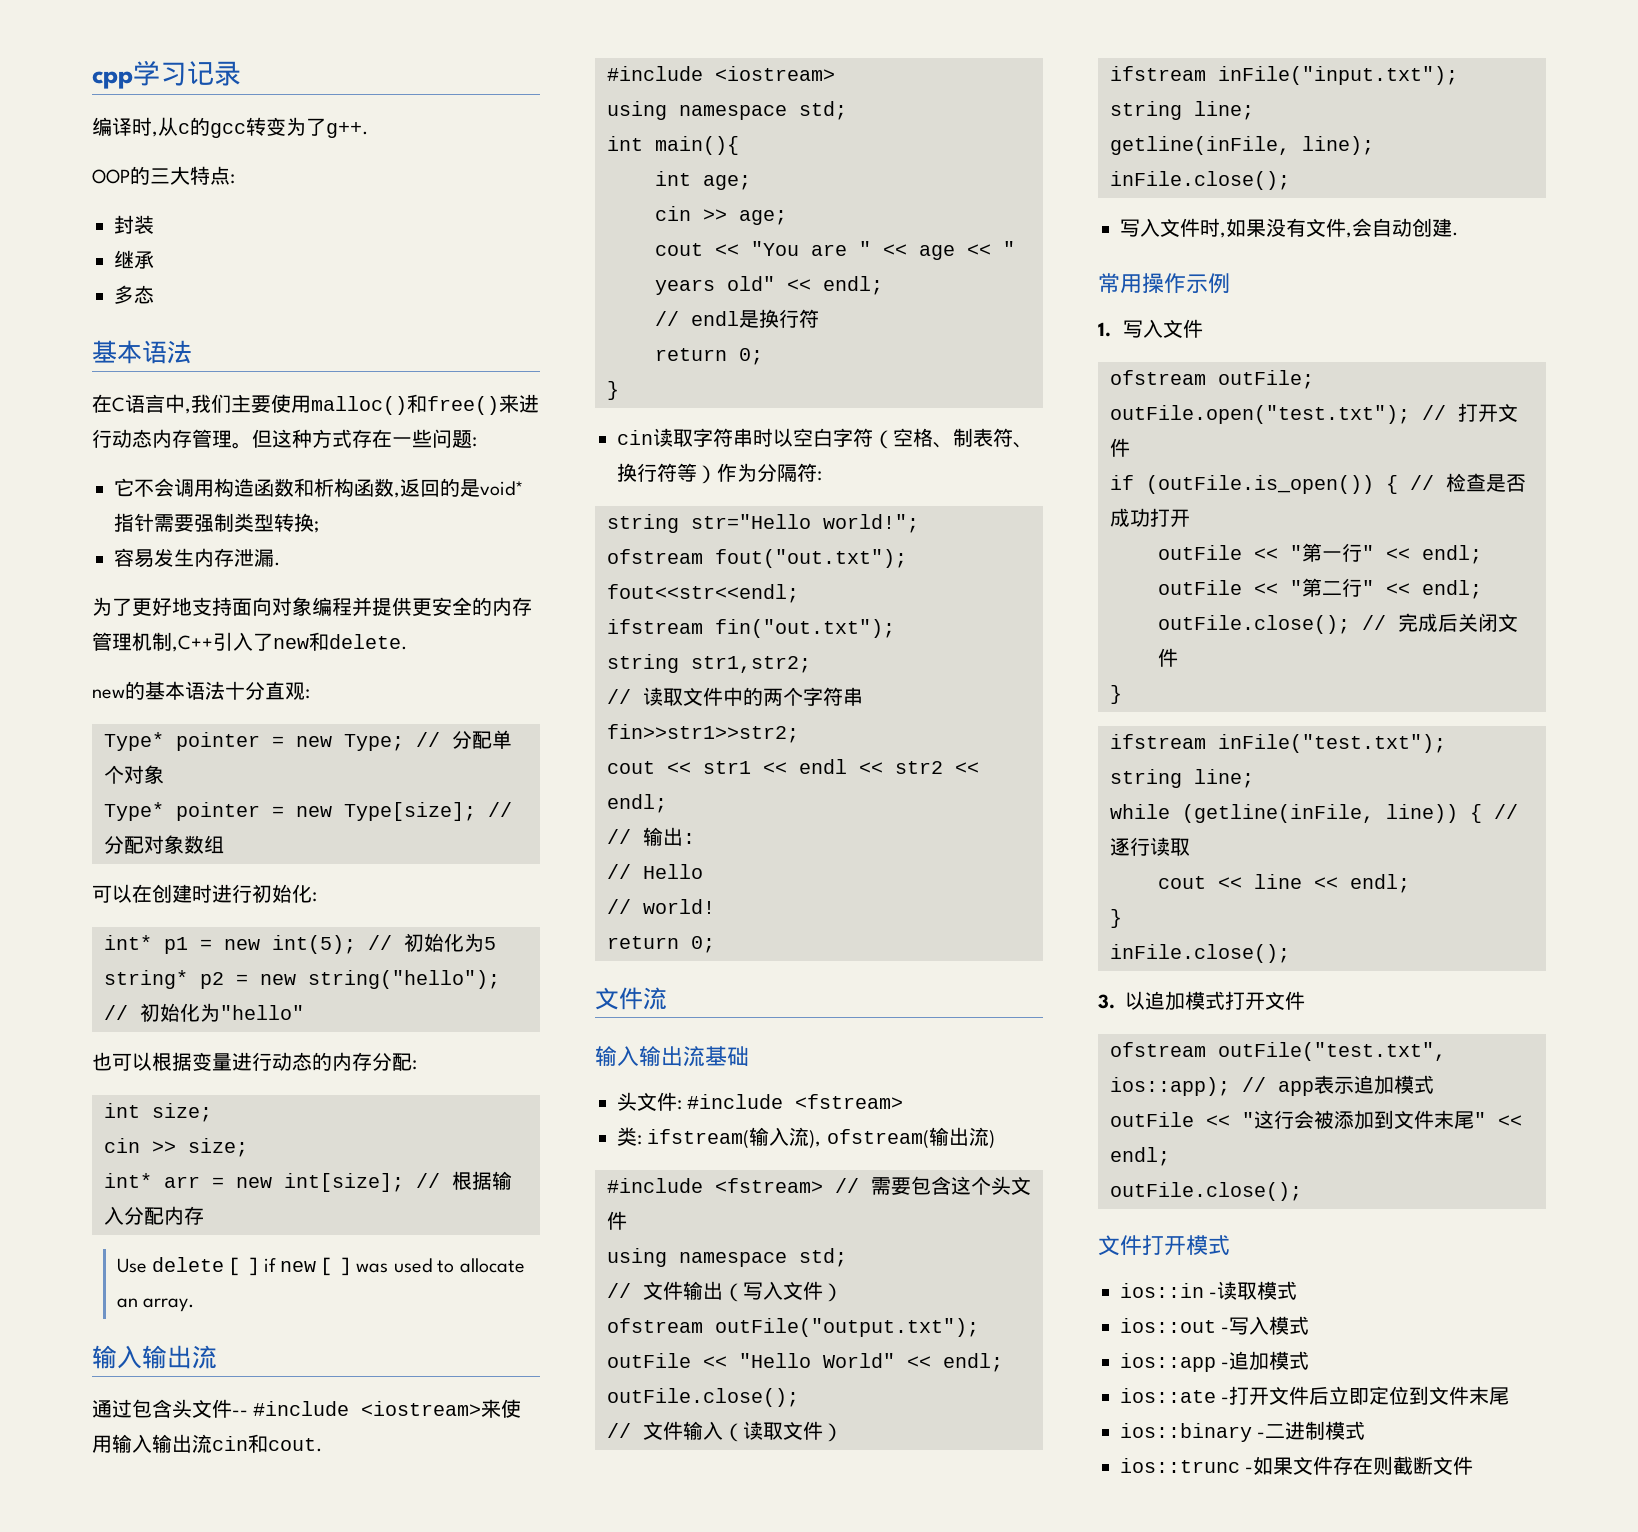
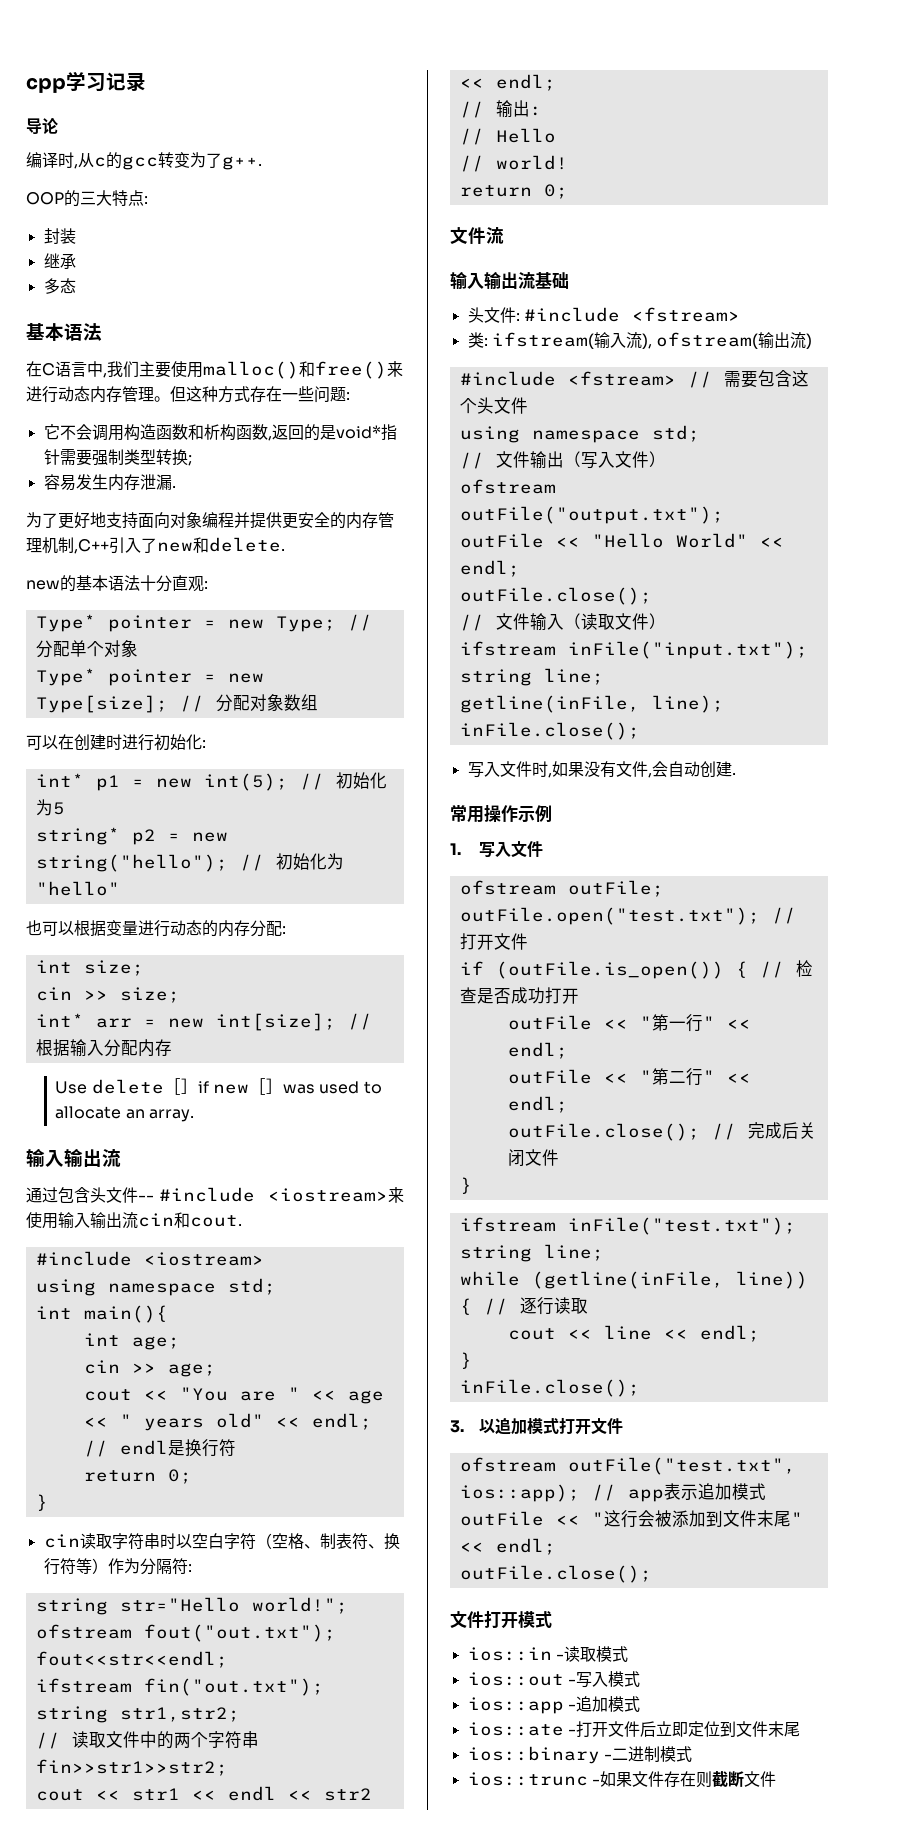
(241, 73) none -> [26,117,58,135] // 导论

